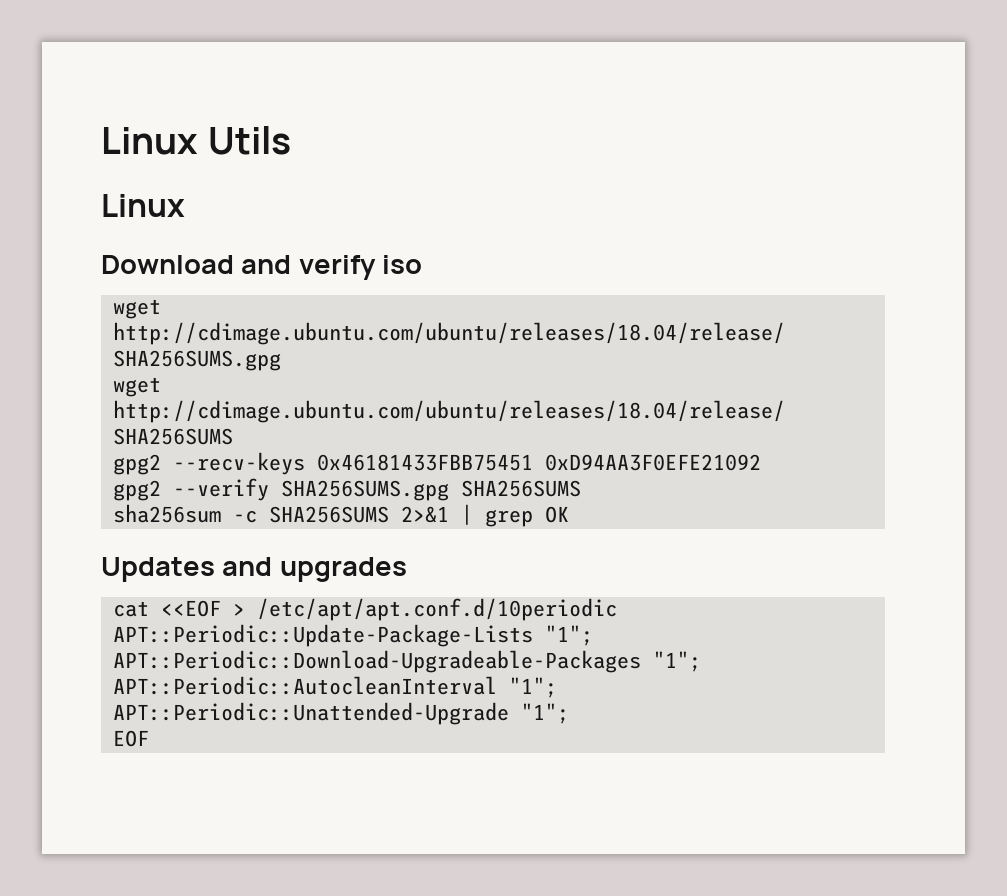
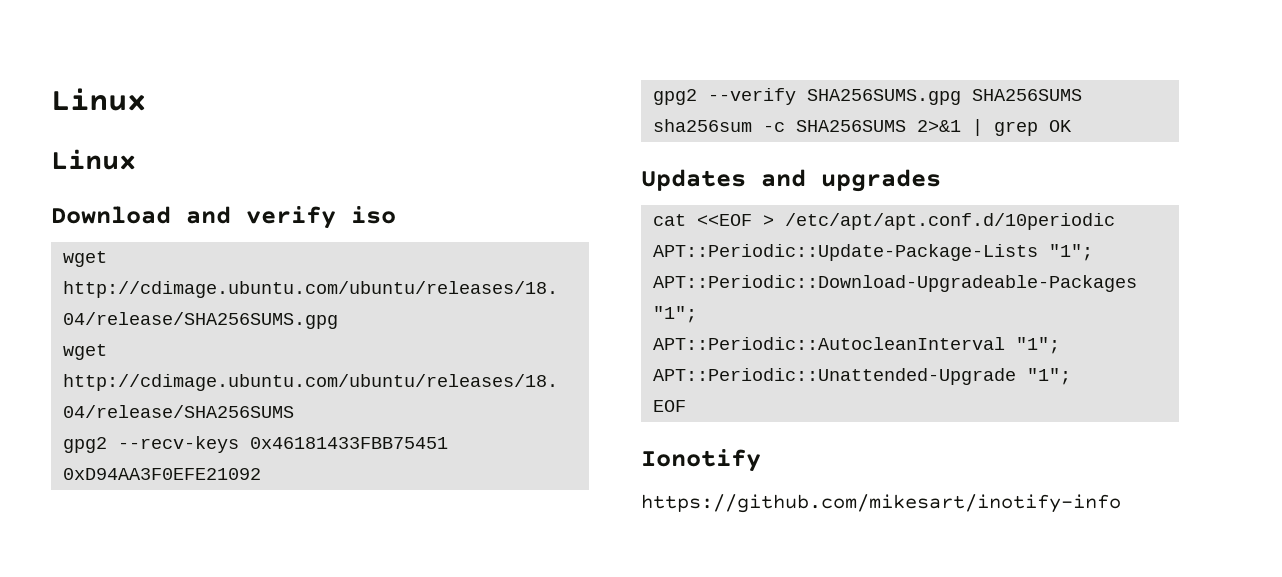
[101,126,291,155] Linux Utils -> [51,88,146,111] Linux
(150, 738) none -> [641,449,761,472] [641,494,1121,513] // Ionotify // https://github.com/mikesart/inotify-info

